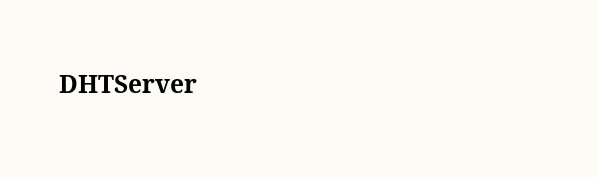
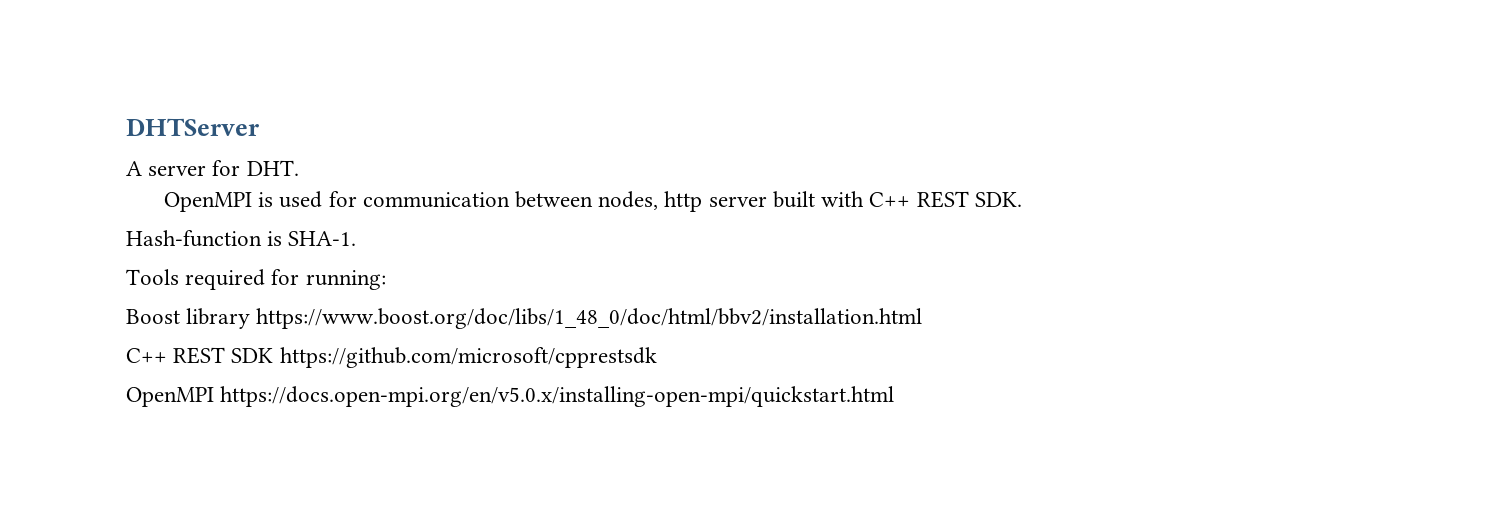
(197, 84) none -> [126,160,299,176] [163,191,1022,212] [126,230,357,247] [126,269,386,290] [126,308,923,329] [126,347,657,368] [126,386,895,407] // A server for DHT. // OpenMPI is used for communication between nodes, http server built with C++ REST SDK. // Hash-function is SHA-1. // Tools required for running: // Boost library https://www.boost.org/doc/libs/1_48_0/doc/html/bbv2/installation.html // C++ REST SDK https://github.com/microsoft/cpprestsdk // OpenMPI https://docs.open-mpi.org/en/v5.0.x/installing-open-mpi/quickstart.html

